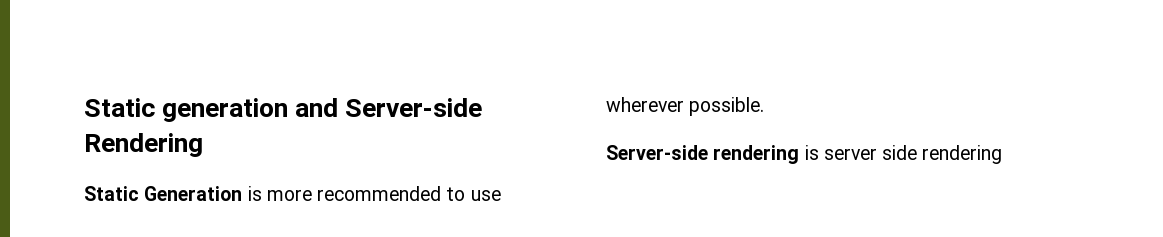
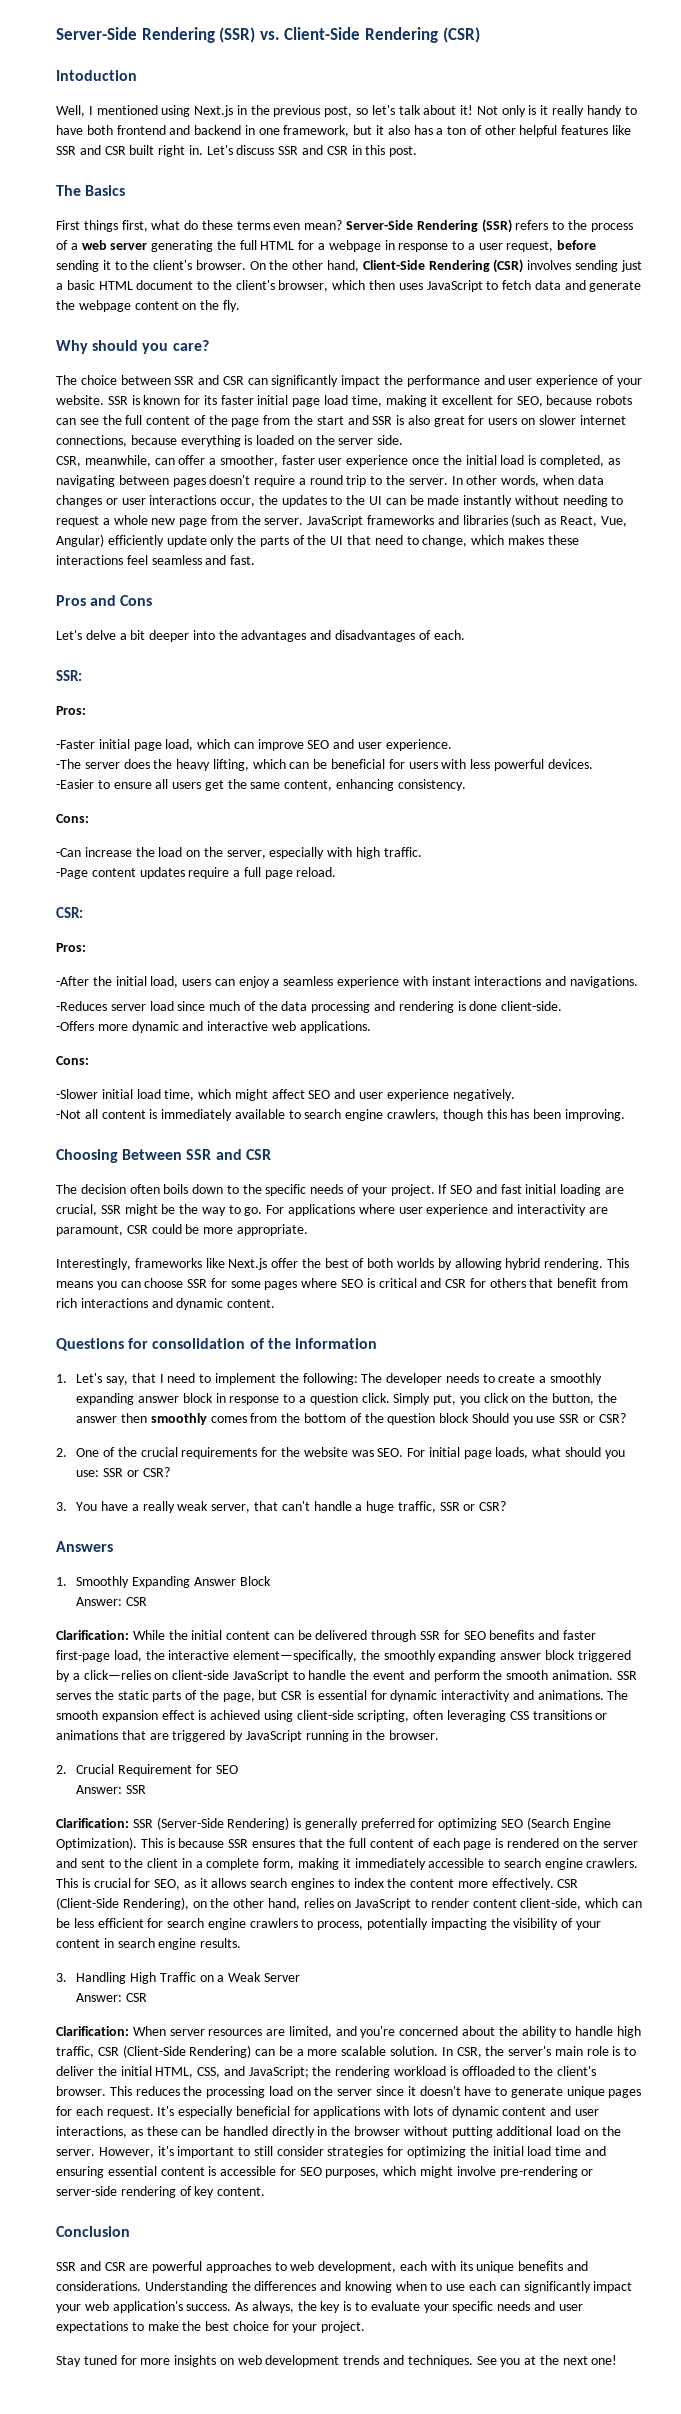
[84,98,483,122] [84,133,203,157] [84,186,501,201] [606,97,765,116] [606,145,1003,164] Static generation and Server-side Rendering // Static Generation is more recommended to use wherever possible. // Server-side rendering is server side rendering -> [56,27,480,43] [56,70,137,81] [56,105,637,117] [56,125,632,137] [56,145,418,157] [56,185,126,196] [56,219,633,233] [56,240,597,252] [56,259,642,273] [56,280,642,292] [56,300,240,312] [56,340,209,354] [56,375,642,387] [56,395,633,407] [56,415,626,427] [56,435,404,447] [56,455,620,467] [56,475,604,487] [56,495,624,507] [56,514,627,527] [56,534,579,547] [56,555,256,565] [56,595,153,606] [56,630,465,642] [56,670,82,681] [56,706,86,715] [56,739,452,751] [56,759,593,771] [56,779,466,791] [56,814,89,823] [56,847,422,859] [56,867,337,879] [56,907,83,918] [56,943,86,952] [56,976,638,988] [56,1001,563,1013] [56,1021,371,1033] [56,1056,89,1065] [56,1089,515,1101] [56,1109,625,1121] [56,1149,271,1163] [56,1184,625,1196] [56,1204,608,1216] [56,1224,308,1236] [56,1258,629,1270] [56,1278,629,1290] [56,1298,276,1310] [56,1338,377,1351] [56,1373,603,1385] [76,1393,617,1405] [76,1413,626,1425] [56,1447,625,1459] [76,1467,170,1477] [56,1501,507,1513] [56,1541,113,1552] [56,1576,271,1588] [76,1597,148,1606] [56,1630,596,1642] [56,1650,631,1662] [56,1670,637,1682] [56,1690,629,1702] [56,1710,608,1722] [56,1730,440,1742] [56,1764,238,1776] [76,1785,147,1794] [56,1817,611,1830] [56,1837,639,1850] [56,1858,639,1870] [56,1878,579,1890] [56,1897,642,1910] [56,1918,601,1930] [56,1938,242,1950] [56,1972,300,1984] [76,1993,148,2002] [56,2026,641,2038] [56,2045,637,2058] [56,2066,596,2078] [56,2086,642,2098] [56,2106,599,2118] [56,2126,621,2138] [56,2146,606,2158] [56,2166,594,2178] [56,2186,266,2198] [56,2226,130,2237] [56,2261,588,2273] [56,2281,633,2293] [56,2301,583,2313] [56,2321,366,2333] [56,2355,618,2367] Server-Side Rendering (SSR) vs. Client-Side Rendering (CSR) // Intoduction // Well, I mentioned using Next.js in the previous post, so let's talk about it! Not only is it really handy to have both frontend and backend in one framework, but it also has a ton of other helpful features like SSR and CSR built right in. Let's discuss SSR and CSR in this post. // The Basics // First things first, what do these terms even mean? Server-Side Rendering (SSR) refers to the process of a web server generating the full HTML for a webpage in response to a user request, before sending it to the client's browser. On the other hand, Client-Side Rendering (CSR) involves sending just a basic HTML document to the client's browser, which then uses JavaScript to fetch data and generate the webpage content on the fly. // Why should you care? // The choice between SSR and CSR can significantly impact the performance and user experience of your website. SSR is known for its faster initial page load time, making it excellent for SEO, because robots can see the full content of the page from the start and SSR is also great for users on slower internet connections, because everything is loaded on the server side. // CSR, meanwhile, can offer a smoother, faster user experience once the initial load is completed, as navigating between pages doesn't require a round trip to the server. In other words, when data changes or user interactions occur, the updates to the UI can be made instantly without needing to request a whole new page from the server. JavaScript frameworks and libraries (such as React, Vue, Angular) efficiently update only the parts of the UI that need to change, which makes these interactions feel seamless and fast. // Pros and Cons // Let's delve a bit deeper into the advantages and disadvantages of each. // SSR: // Pros: // -Faster initial page load, which can improve SEO and user experience. // -The server does the heavy lifting, which can be beneficial for users with less powerful devices. // -Easier to ensure all users get the same content, enhancing consistency. // Cons: // -Can increase the load on the server, especially with high traffic. // -Page content updates require a full page reload. // CSR: // Pros: // -After the initial load, users can enjoy a seamless experience with instant interactions and navigations. // -Reduces server load since much of the data processing and rendering is done client-side. // -Offers more dynamic and interactive web applications. // Cons: // -Slower initial load time, which might affect SEO and user experience negatively. // -Not all content is immediately available to search engine crawlers, though this has been improving. // Choosing Between SSR and CSR // The decision often boils down to the specific needs of your project. If SEO and fast initial loading are crucial, SSR might be the way to go. For applications where user experience and interactivity are paramount, CSR could be more appropriate. // Interestingly, frameworks like Next.js offer the best of both worlds by allowing hybrid rendering. This means you can choose SSR for some pages where SEO is critical and CSR for others that benefit from rich interactions and dynamic content. // Questions for consolidation of the information // 1. Let's say, that I need to implement the following: The developer needs to create a smoothly expanding answer block in response to a question click. Simply put, you click on the button, the answer then smoothly comes from the bottom of the question block Should you use SSR or CSR? // 2. One of the crucial requirements for the website was SEO. For initial page loads, what should you use: SSR or CSR? // 3. You have a really weak server, that can't handle a huge traffic, SSR or CSR? // Answers // 1. Smoothly Expanding Answer Block // Answer: CSR // Clarification: While the initial content can be delivered through SSR for SEO benefits and faster first-page load, the interactive element—specifically, the smoothly expanding answer block triggered by a click—relies on client-side JavaScript to handle the event and perform the smooth animation. SSR serves the static parts of the page, but CSR is essential for dynamic interactivity and animations. The smooth expansion effect is achieved using client-side scripting, often leveraging CSS transitions or animations that are triggered by JavaScript running in the browser. // 2. Crucial Requirement for SEO // Answer: SSR // Clarification: SSR (Server-Side Rendering) is generally preferred for optimizing SEO (Search Engine Optimization). This is because SSR ensures that the full content of each page is rendered on the server and sent to the client in a complete form, making it immediately accessible to search engine crawlers. This is crucial for SEO, as it allows search engines to index the content more effectively. CSR (Client-Side Rendering), on the other hand, relies on JavaScript to render content client-side, which can be less efficient for search engine crawlers to process, potentially impacting the visibility of your content in search engine results. // 3. Handling High Traffic on a Weak Server // Answer: CSR // Clarification: When server resources are limited, and you're concerned about the ability to handle high traffic, CSR (Client-Side Rendering) can be a more scalable solution. In CSR, the server's main role is to deliver the initial HTML, CSS, and JavaScript; the rendering workload is offloaded to the client's browser. This reduces the processing load on the server since it doesn't have to generate unique pages for each request. It's especially beneficial for applications with lots of dynamic content and user interactions, as these can be handled directly in the browser without putting additional load on the server. However, it's important to still consider strategies for optimizing the initial load time and ensuring essential content is accessible for SEO purposes, which might involve pre-rendering or server-side rendering of key content. // Conclusion // SSR and CSR are powerful approaches to web development, each with its unique benefits and considerations. Understanding the differences and knowing when to use each can significantly impact your web application's success. As always, the key is to evaluate your specific needs and user expectations to make the best choice for your project. // Stay tuned for more insights on web development trends and techniques. See you at the next one!

